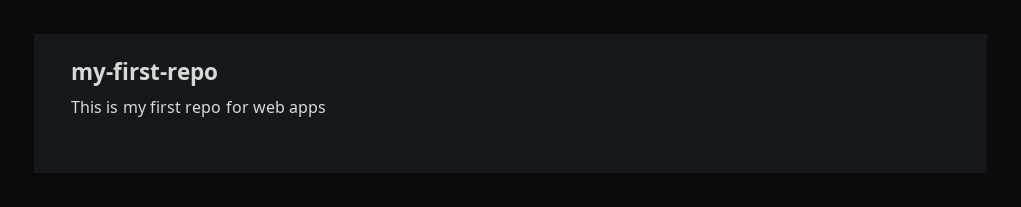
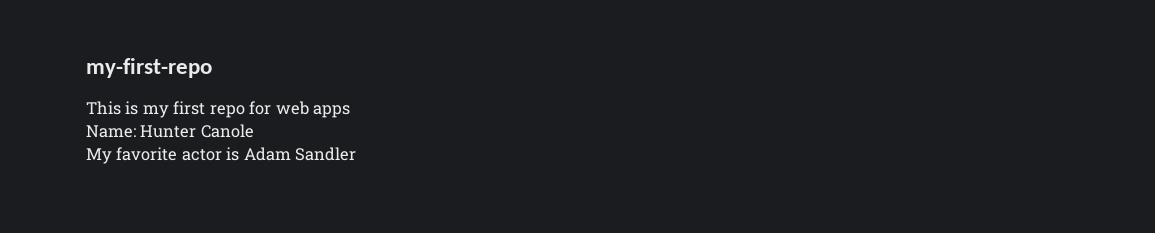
(327, 110) none -> [86,124,254,138] [86,147,357,164] // Name: Hunter Canole // My favorite actor is Adam Sandler

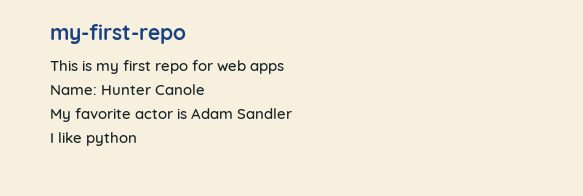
(357, 154) none -> [50,132,138,146] // I like python

